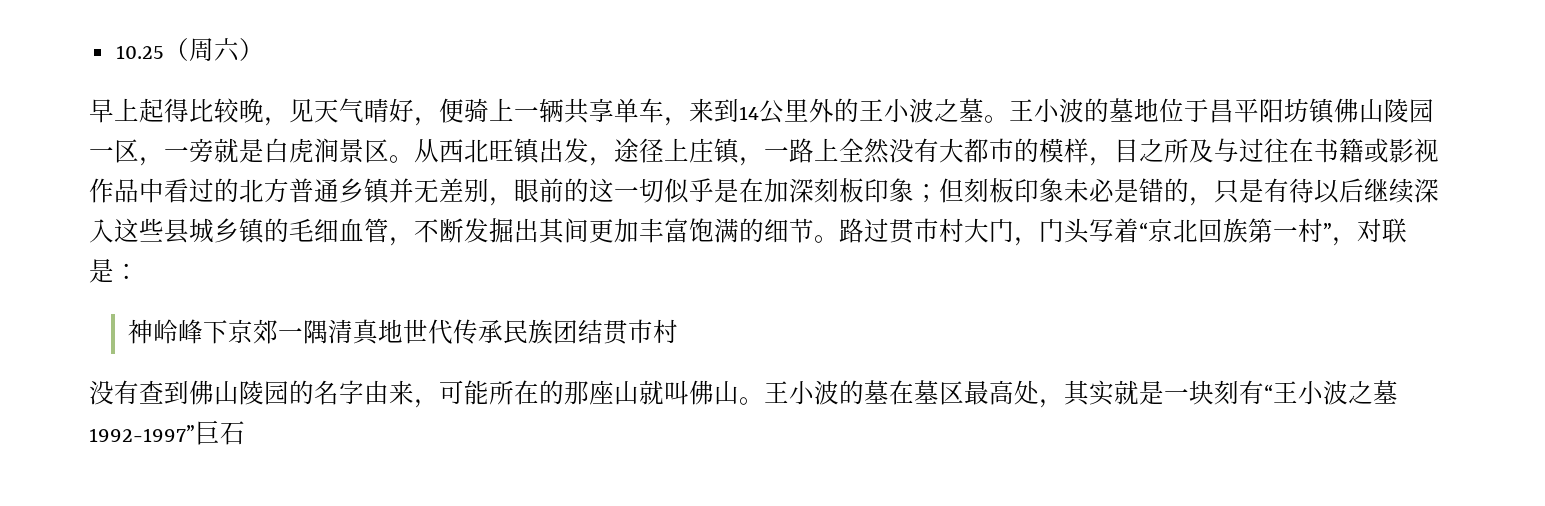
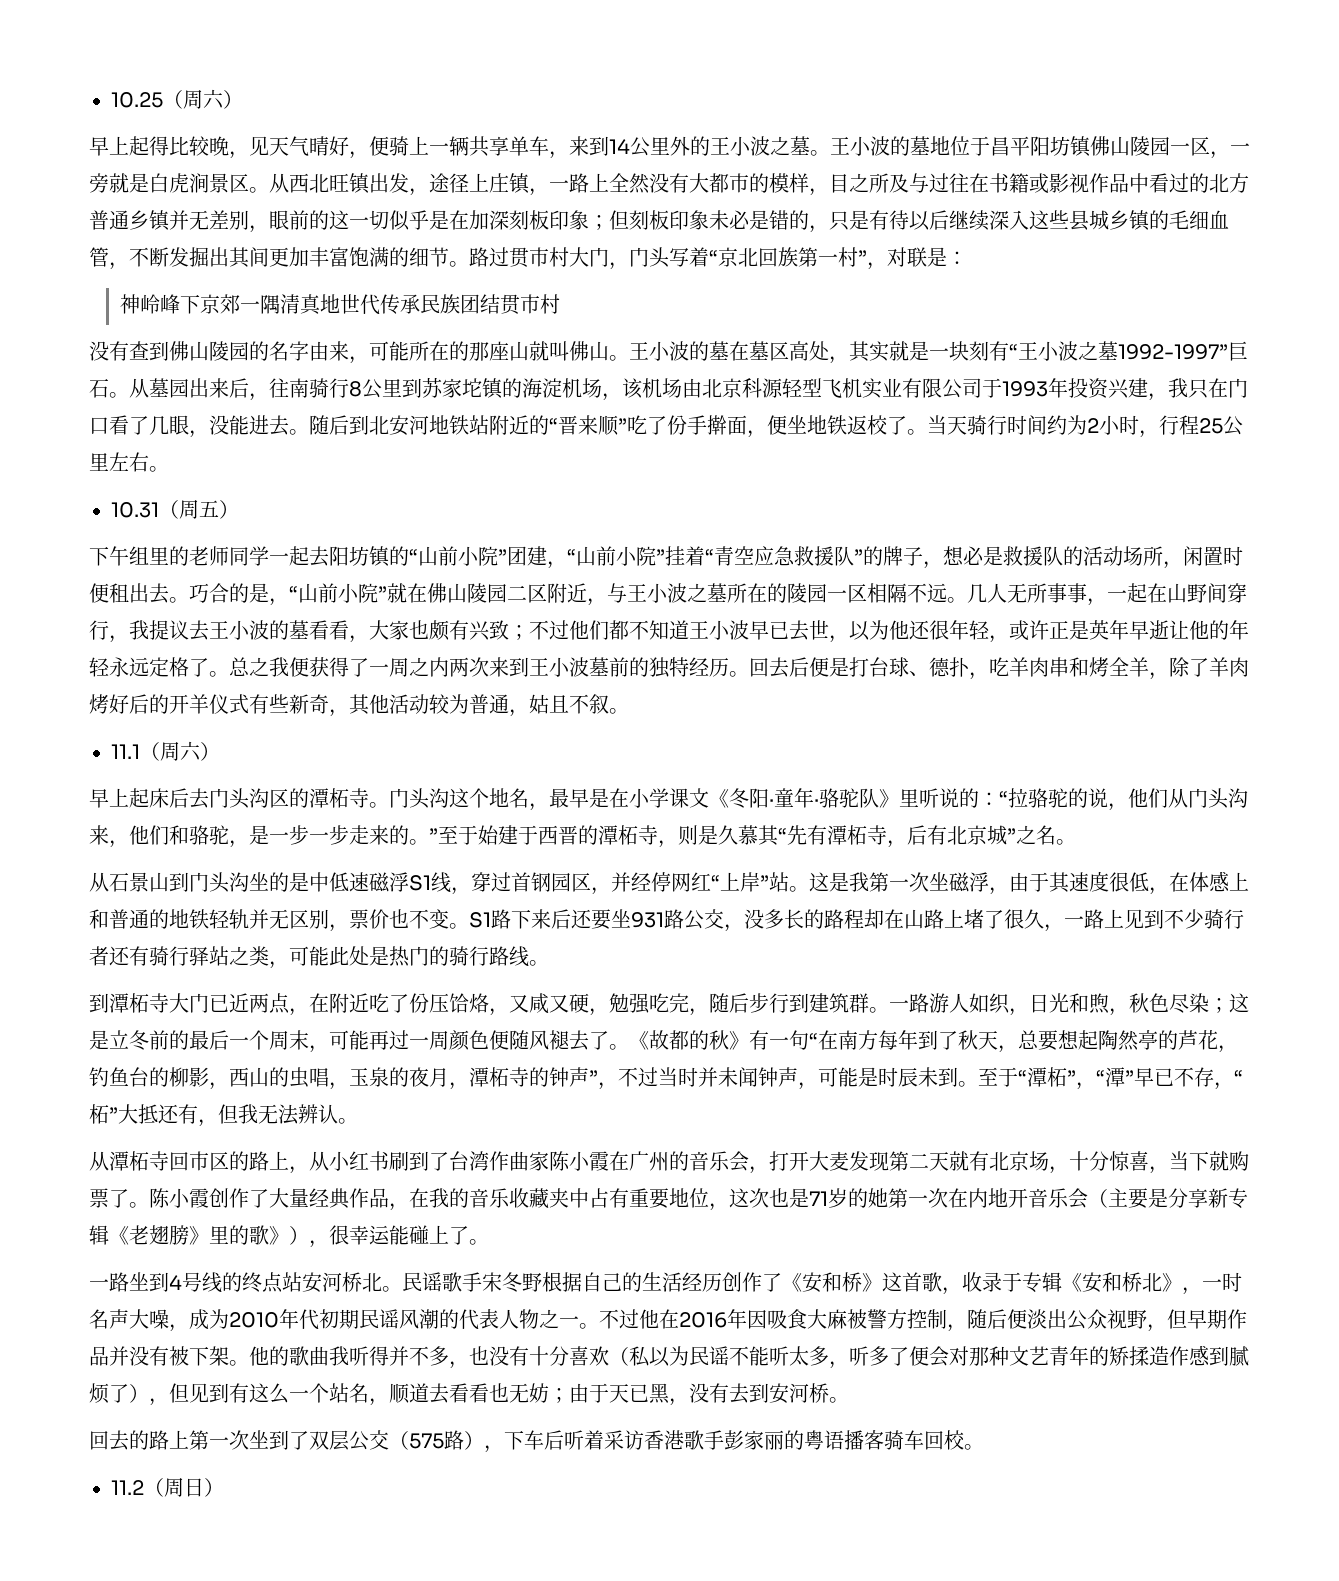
[964,380,989,405] 最 -> (789, 351) none
(245, 433) none -> [109,377,1248,401] [89,415,1243,438] [89,452,169,472] [111,500,239,519] [89,546,1243,569] [89,583,1247,606] [89,620,1249,643] [89,657,1249,680] [89,694,629,717] [111,741,220,761] [89,788,1248,811] [89,825,1076,848] [89,871,1249,895] [89,909,1244,932] [89,946,549,969] [89,993,1249,1016] [89,1030,1238,1053] [89,1067,1243,1090] [89,1104,358,1127] [89,1151,1249,1174] [89,1188,1248,1211] [89,1225,489,1248] [89,1272,1242,1295] [89,1309,1247,1332] [89,1345,1249,1369] [89,1383,849,1406] [89,1430,984,1453] [111,1478,224,1497] 。从墓园出来后，往南骑行8公里到苏家坨镇的海淀机场，该机场由北京科源轻型飞机实业有限公司于1993年投资兴建，我只在门口看了几眼，没能进去。随后到北安河地铁站附近的“晋来顺”吃了份手擀面，便坐地铁返校了。当天骑行时间约为2小时，行程25公里左右。 // 10.31（周五） // 下午组里的老师同学一起去阳坊镇的“山前小院”团建，“山前小院”挂着“青空应急救援队”的牌子，想必是救援队的活动场所，闲置时便租出去。巧合的是，“山前小院”就在佛山陵园二区附近，与王小波之墓所在的陵园一区相隔不远。几人无所事事，一起在山野间穿行，我提议去王小波的墓看看，大家也颇有兴致；不过他们都不知道王小波早已去世，以为他还很年轻，或许正是英年早逝让他的年轻永远定格了。总之我便获得了一周之内两次来到王小波墓前的独特经历。回去后便是打台球、德扑，吃羊肉串和烤全羊，除了羊肉烤好后的开羊仪式有些新奇，其他活动较为普通，姑且不叙。 // 11.1（周六） // 早上起床后去门头沟区的潭柘寺。门头沟这个地名，最早是在小学课文《冬阳·童年·骆驼队》里听说的：“拉骆驼的说，他们从门头沟来，他们和骆驼，是一步一步走来的。”至于始建于西晋的潭柘寺，则是久慕其“先有潭柘寺，后有北京城”之名。 // 从石景山到门头沟坐的是中低速磁浮S1线，穿过首钢园区，并经停网红“上岸”站。这是我第一次坐磁浮，由于其速度很低，在体感上和普通的地铁轻轨并无区别，票价也不变。S1路下来后还要坐931路公交，没多长的路程却在山路上堵了很久，一路上见到不少骑行者还有骑行驿站之类，可能此处是热门的骑行路线。 // 到潭柘寺大门已近两点，在附近吃了份压饸烙，又咸又硬，勉强吃完，随后步行到建筑群。一路游人如织，日光和煦，秋色尽染；这是立冬前的最后一个周末，可能再过一周颜色便随风褪去了。《故都的秋》有一句“在南方每年到了秋天，总要想起陶然亭的芦花，钓鱼台的柳影，西山的虫唱，玉泉的夜月，潭柘寺的钟声”，不过当时并未闻钟声，可能是时辰未到。至于“潭柘”，“潭”早已不存，“柘”大抵还有，但我无法辨认。 // 从潭柘寺回市区的路上，从小红书刷到了台湾作曲家陈小霞在广州的音乐会，打开大麦发现第二天就有北京场，十分惊喜，当下就购票了。陈小霞创作了大量经典作品，在我的音乐收藏夹中占有重要地位，这次也是71岁的她第一次在内地开音乐会（主要是分享新专辑《老翅膀》里的歌》），很幸运能碰上了。 // 一路坐到4号线的终点站安河桥北。民谣歌手宋冬野根据自己的生活经历创作了《安和桥》这首歌，收录于专辑《安和桥北》，一时名声大噪，成为2010年代初期民谣风潮的代表人物之一。不过他在2016年因吸食大麻被警方控制，随后便淡出公众视野，但早期作品并没有被下架。他的歌曲我听得并不多，也没有十分喜欢（私以为民谣不能听太多，听多了便会对那种文艺青年的矫揉造作感到腻烦了），但见到有这么一个站名，顺道去看看也无妨；由于天已黑，没有去到安河桥。 // 回去的路上第一次坐到了双层公交（575路），下车后听着采访香港歌手彭家丽的粤语播客骑车回校。 // 11.2（周日）

